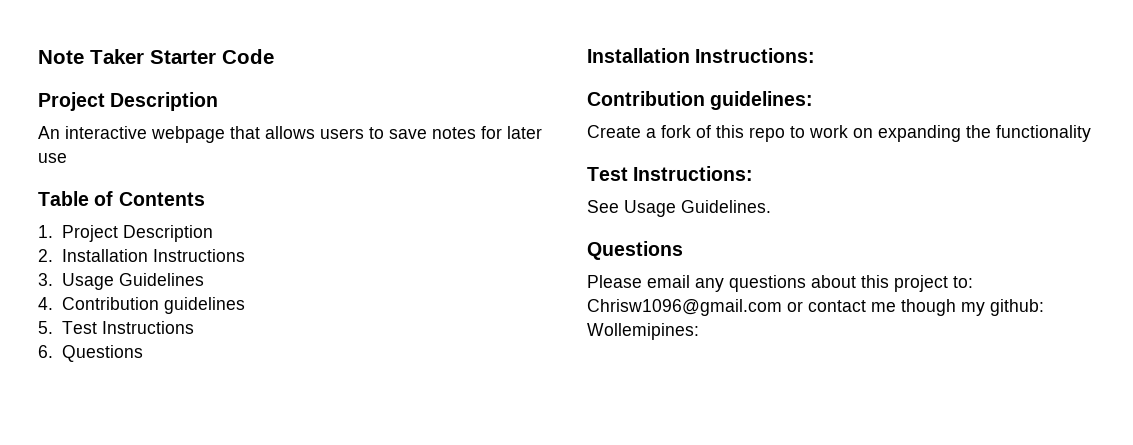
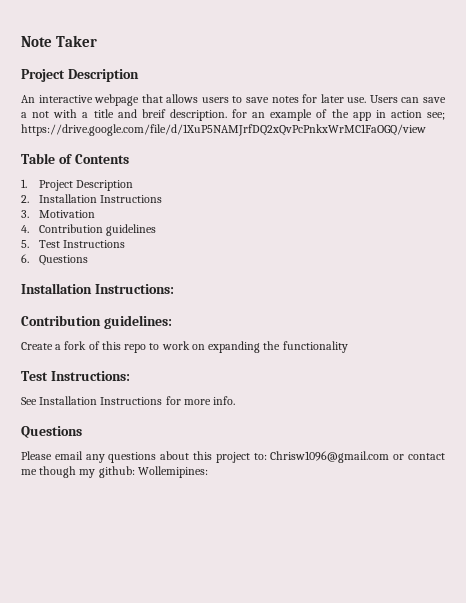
[150,49,274,64] Starter Code -> (98, 41) none
[38,153,67,163] use -> [347,95,446,103] [21,109,445,121] [21,124,426,136] use. Users can save a not with a title and breif description. for an example of the app in action see; https://drive.google.com/file/d/1XuP5NAMJrfDQ2xQvPcPnkxWrMC1FaOGQ/view
[61,273,204,290] Usage Guidelines -> [38,210,95,218] Motivation
[624,200,771,217] Usage Guidelines. -> [39,396,236,405] Installation Instructions for more info.

